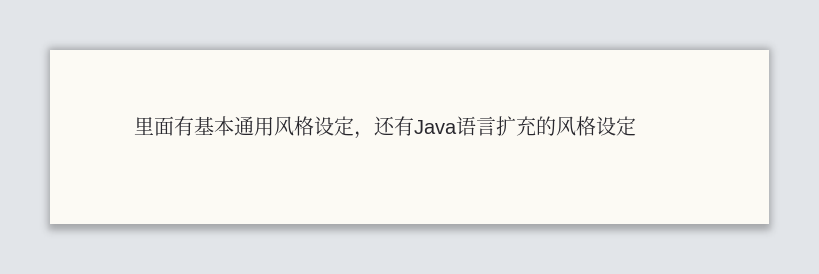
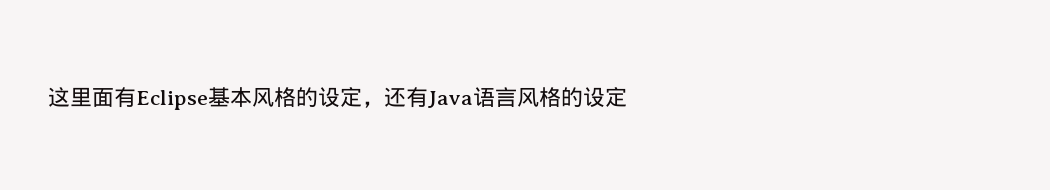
[134,116,314,136] 里面有基本通用风格 -> [48,87,318,110] 这里面有Eclipse基本风格的
[496,116,596,136] 扩充的风格 -> [517,87,583,107] 风格的

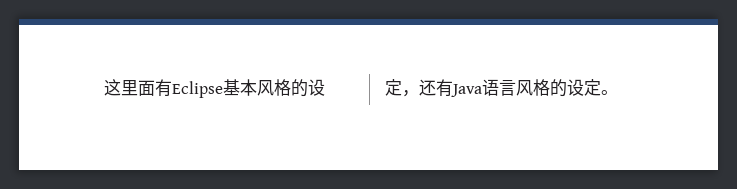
(627, 97) none -> [601,90,618,95] 。

